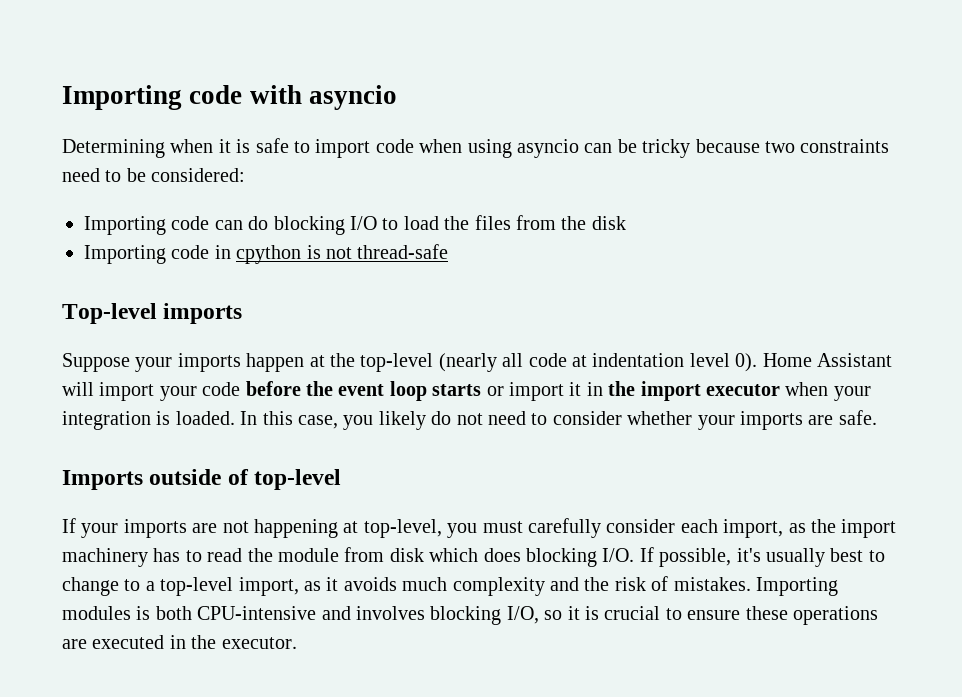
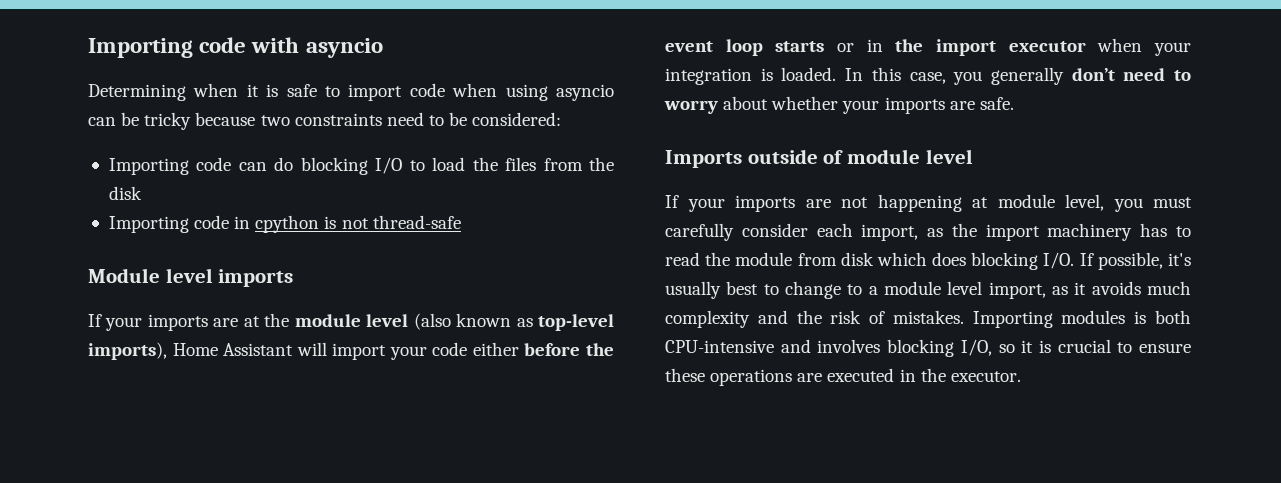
[62,303,157,324] Top-level -> [88,268,213,283] Module level
[62,353,305,372] Suppose your imports happen -> [88,314,239,331] If your imports are
[360,353,758,372] top-level (nearly all code at indentation level 0). -> [294,313,614,331] [88,342,167,360] module level (also known as top-level imports),
(241, 389) none -> [472,342,519,356] either
[508,382,582,401] import it -> (854, 47) none
[378,411,622,430] likely do not need to consider -> [990,67,1191,85] [664,96,769,114] generally don’t need to worry about
[254,469,342,490] top-level -> [847,149,973,164] module level
[363,519,442,538] top-level, -> [997,194,1104,211] module level,
[160,577,234,596] top-level -> [884,281,983,295] module level

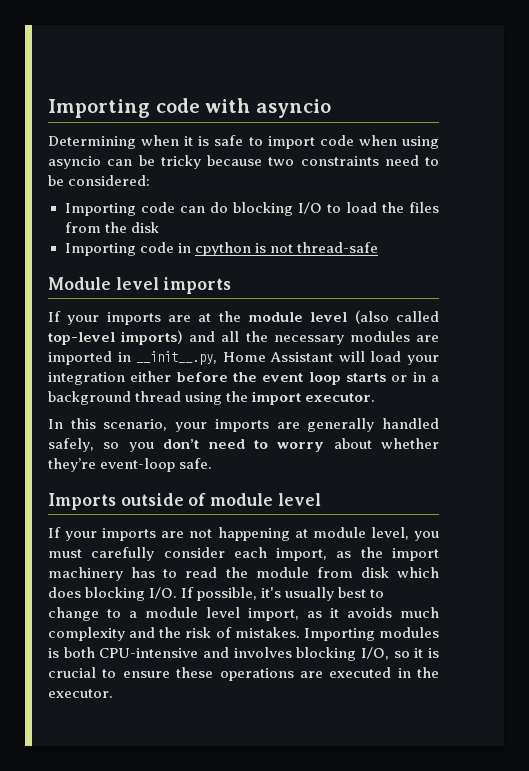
[456,313,614,331] [88,342,468,360] known as top-level imports), Home Assistant will import your code -> [396,311,439,322] [48,330,439,345] [48,351,439,365] [48,372,125,385] called top-level imports) and all the necessary modules are imported in __init__.py, Home Assistant will load your integration
[895,38,1191,56] [665,67,1064,85] the import executor when your integration is loaded. In this case, you generally -> [430,375,439,382] [48,391,376,405] [48,418,440,432] [48,438,154,452] a background thread using the import executor. // In this scenario, your imports are generally handled safely, so you
[842,97,975,114] your imports are -> [48,458,176,472] they’re event-loop

